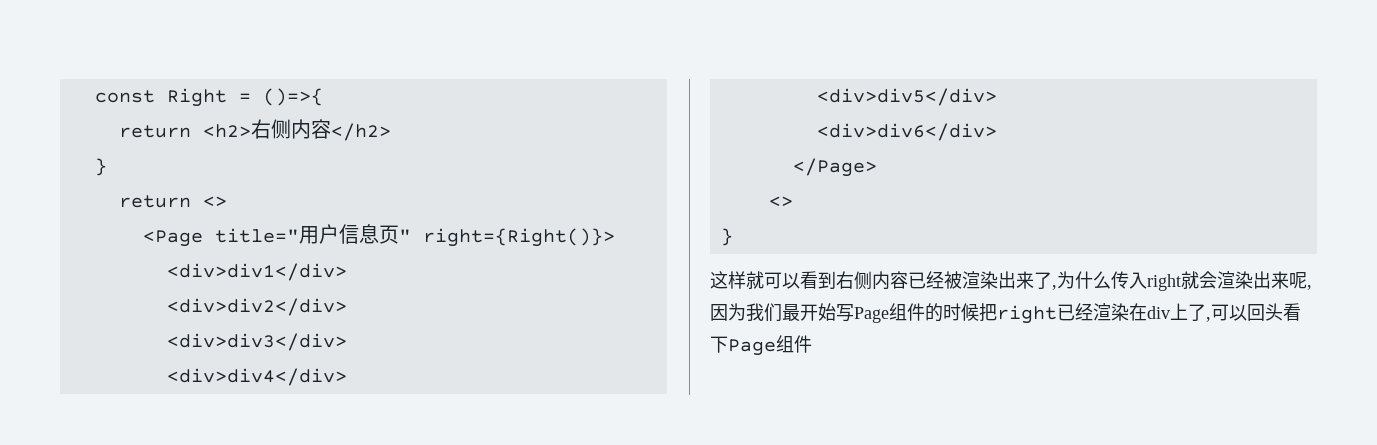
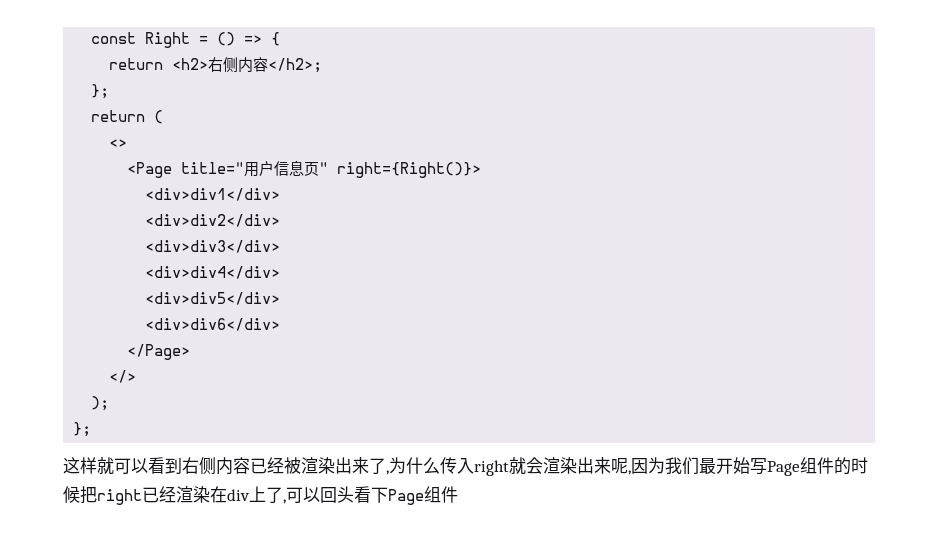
[262,88,323,106] ()=>{ -> [217,32,281,46] () => {
[330,123,391,141] [94,158,107,176] [118,195,191,208] </h2> // } // return -> [268,58,323,73] [91,84,110,99] [91,110,164,124] </h2>; // }; // return ( //
[768,196,793,207] [720,228,733,246] <> // } -> [109,370,137,383] [91,396,110,411] [73,422,92,437] </> // ); // };

